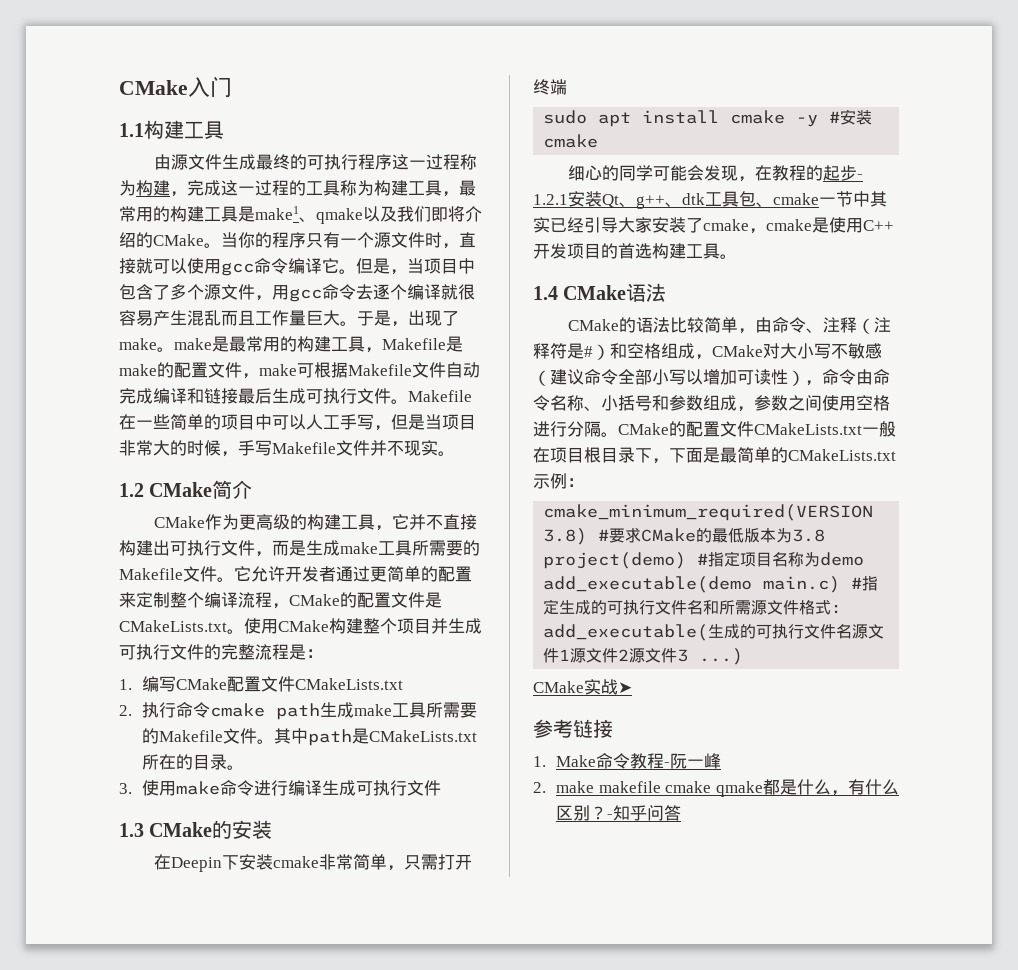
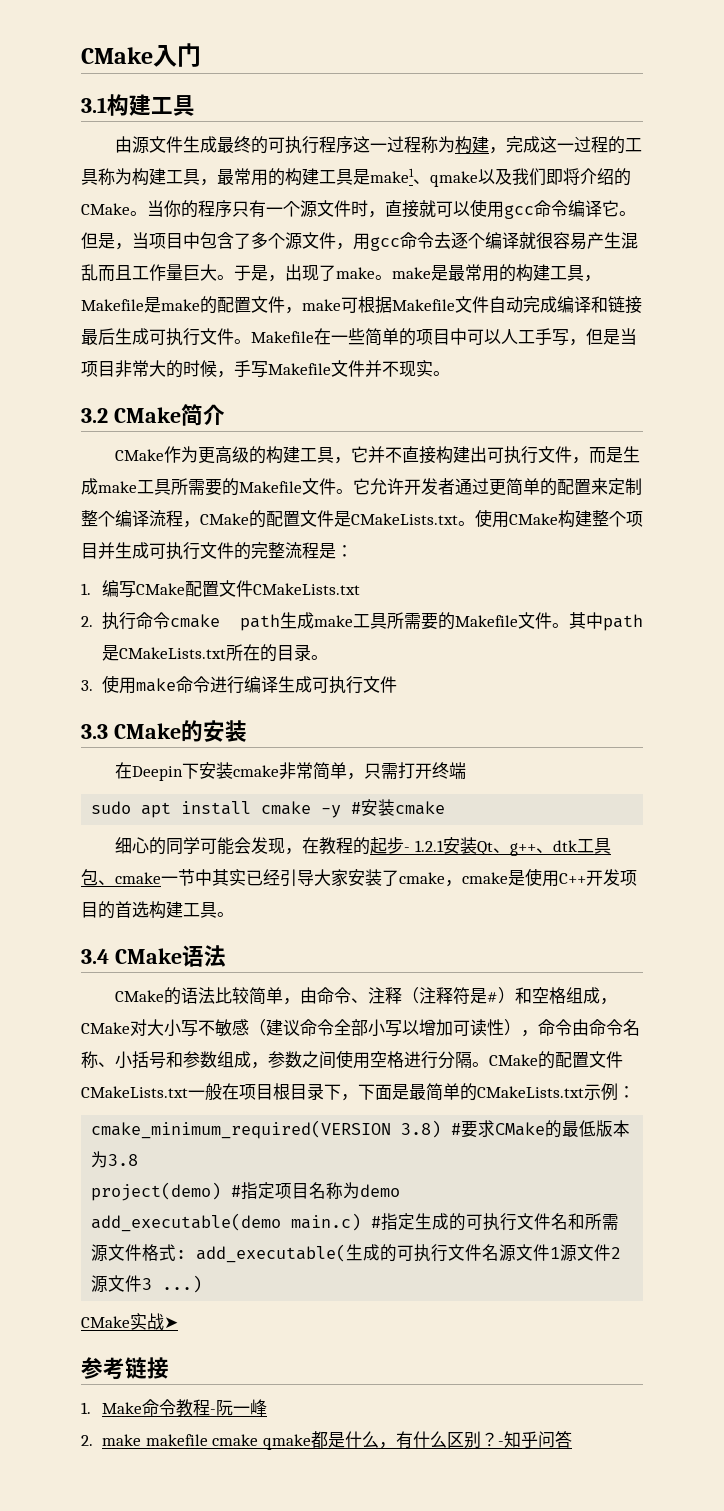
[119,123,144,137] 1.1 -> [81,97,107,113] 3.1
[119,483,144,497] 1.2 -> [81,408,108,423] 3.2
[119,823,144,837] 1.3 -> [81,724,108,739] 3.3
[533,286,558,300] 1.4 -> [81,949,109,964] 3.4

